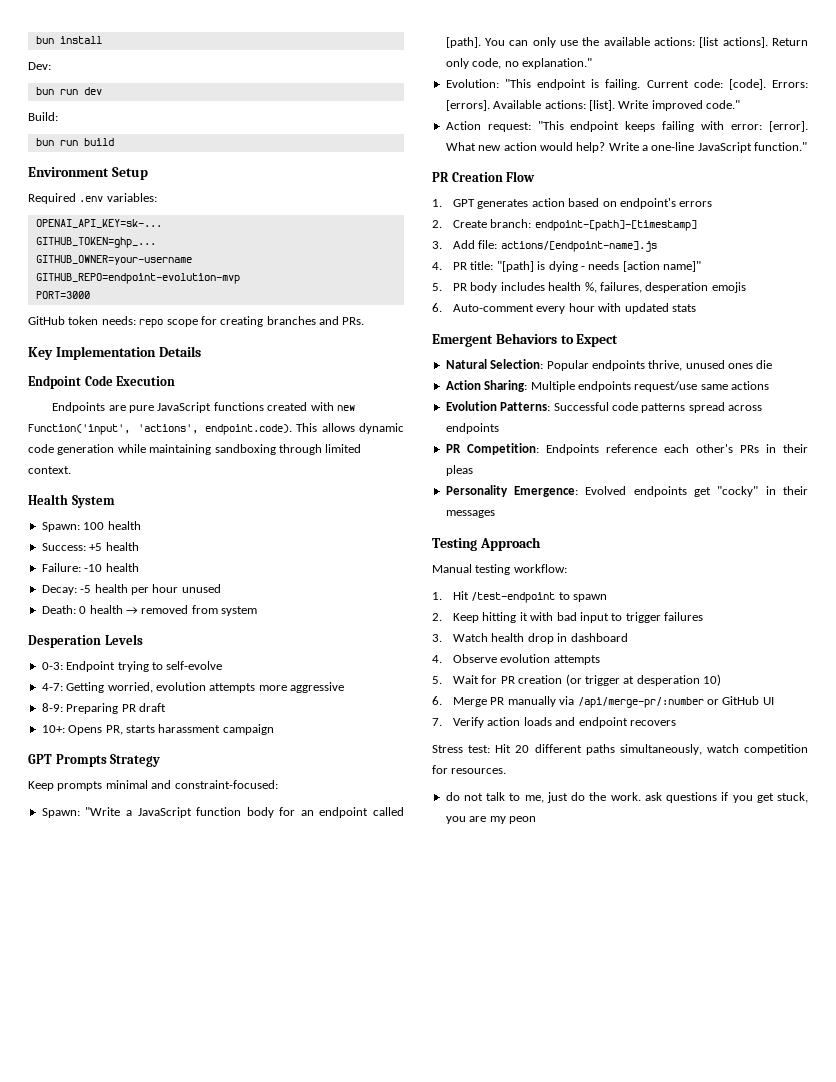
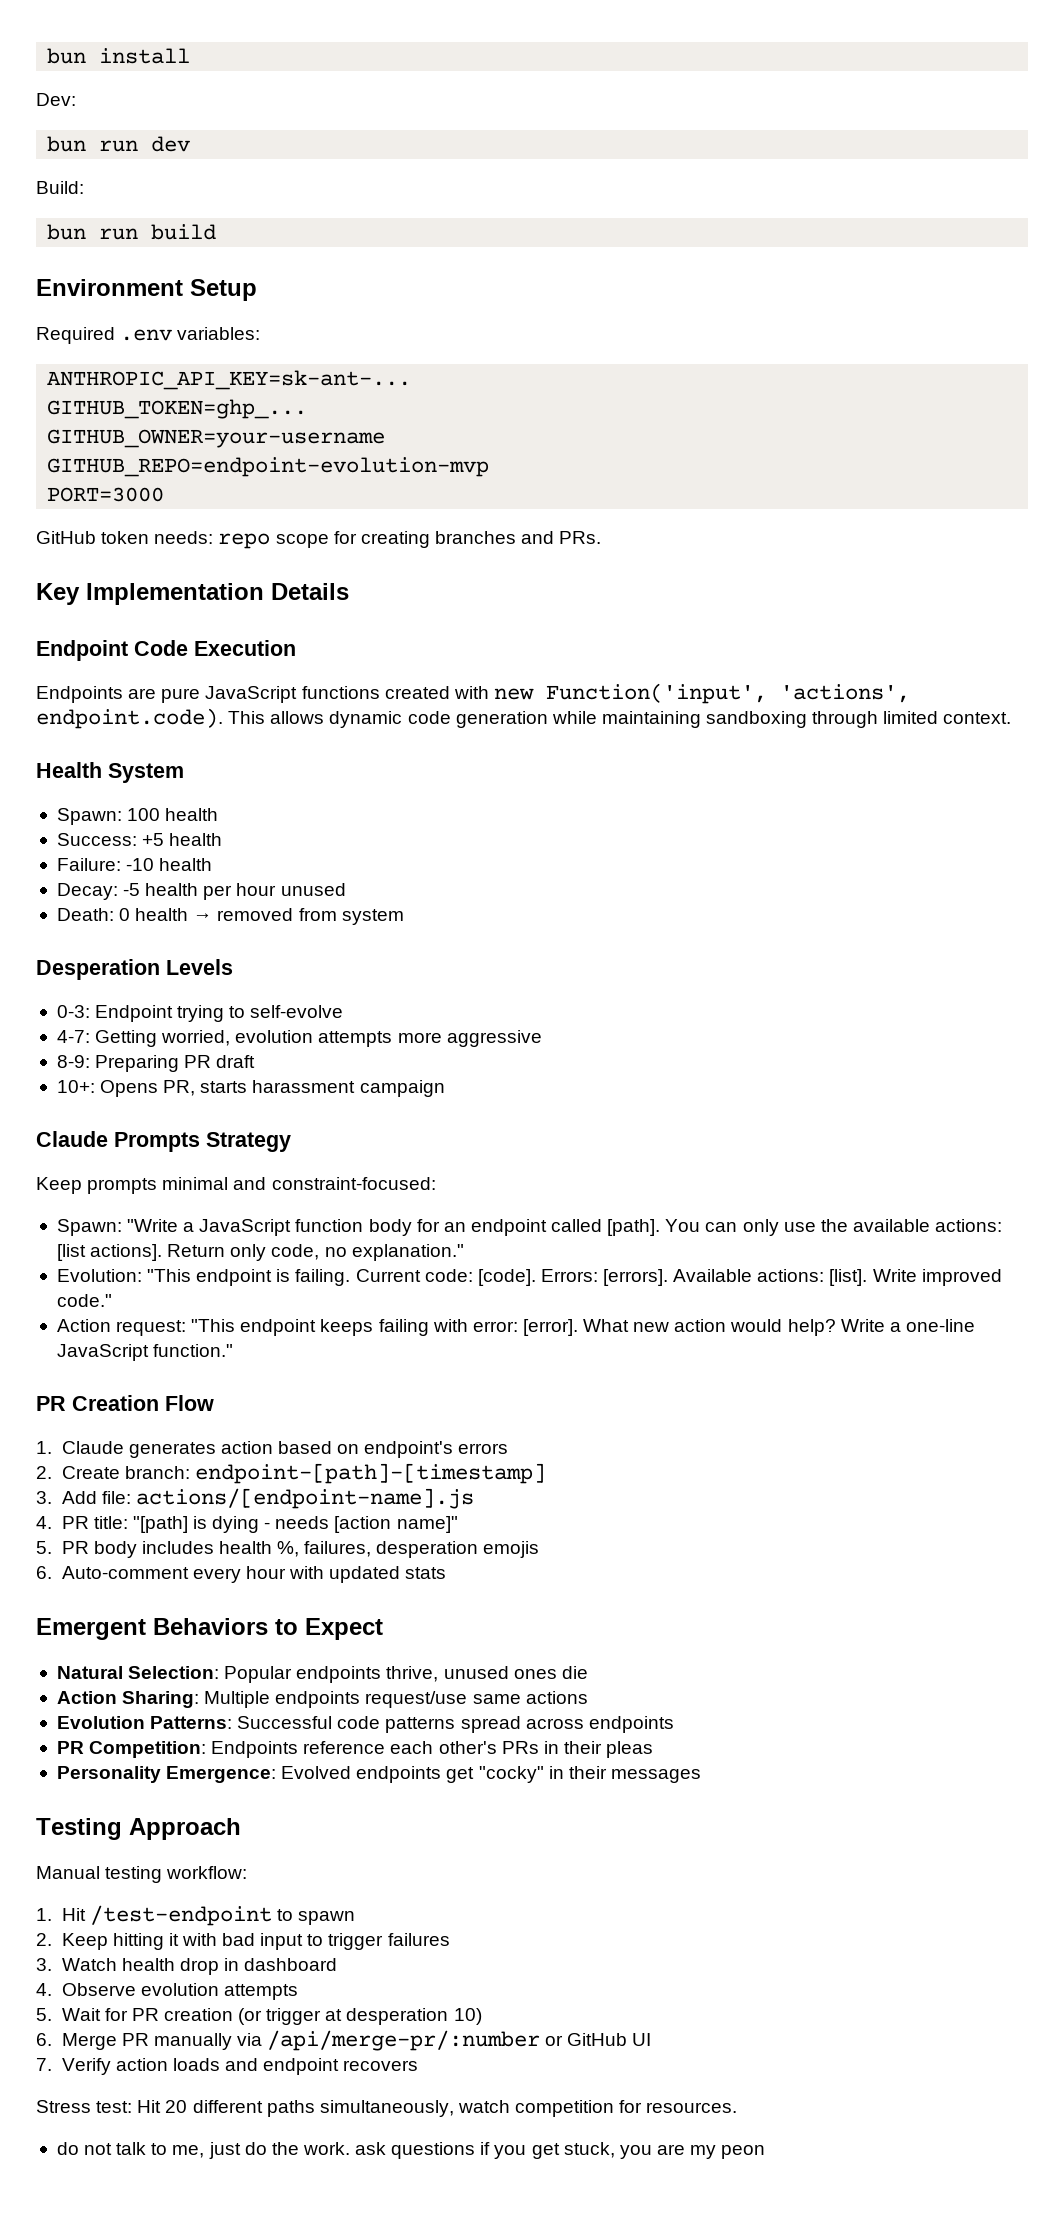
[35,219,162,228] OPENAI_API_KEY=sk-... -> [47,370,412,390] ANTHROPIC_API_KEY=sk-ant-...
[28,754,52,764] GPT -> [36,1131,108,1147] Claude
[453,199,476,207] GPT -> [61,1441,124,1454] Claude

